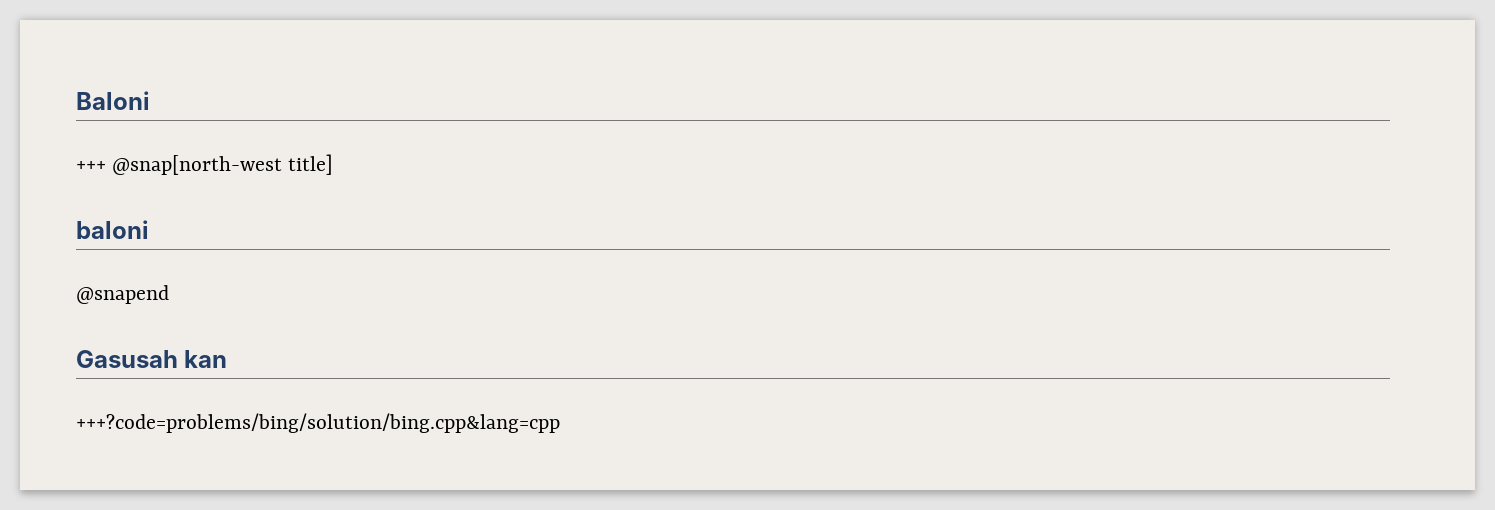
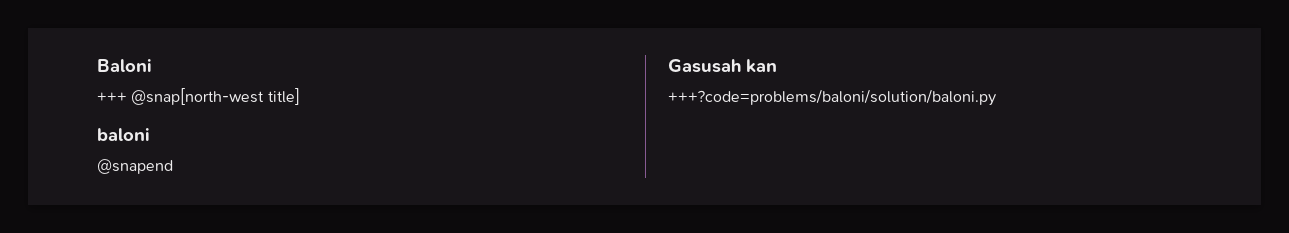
[76,413,560,433] +++?code=problems/bing/solution/bing.cpp&lang=cpp -> [668,89,996,106] +++?code=problems/baloni/solution/baloni.py

